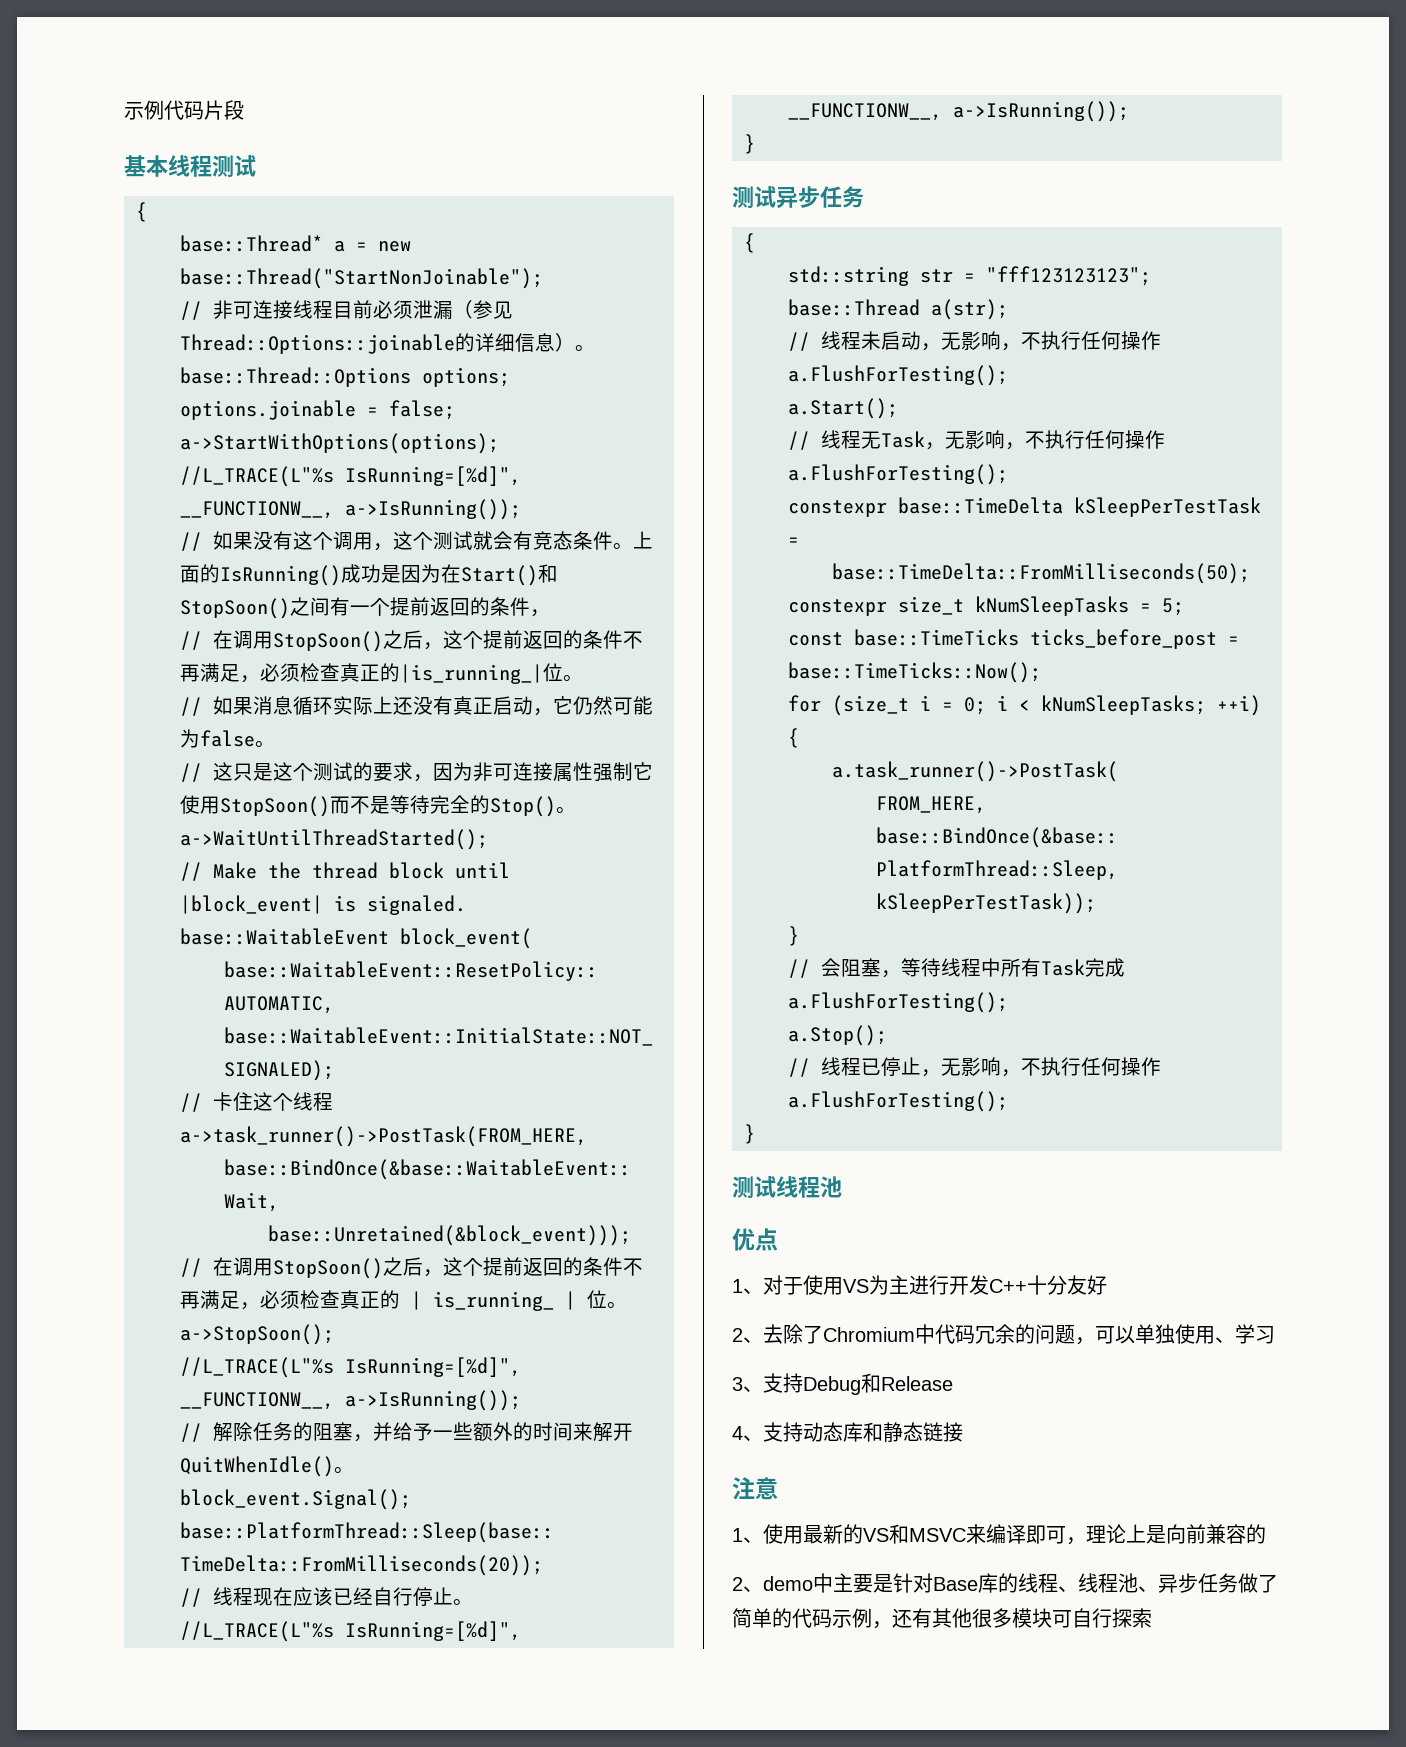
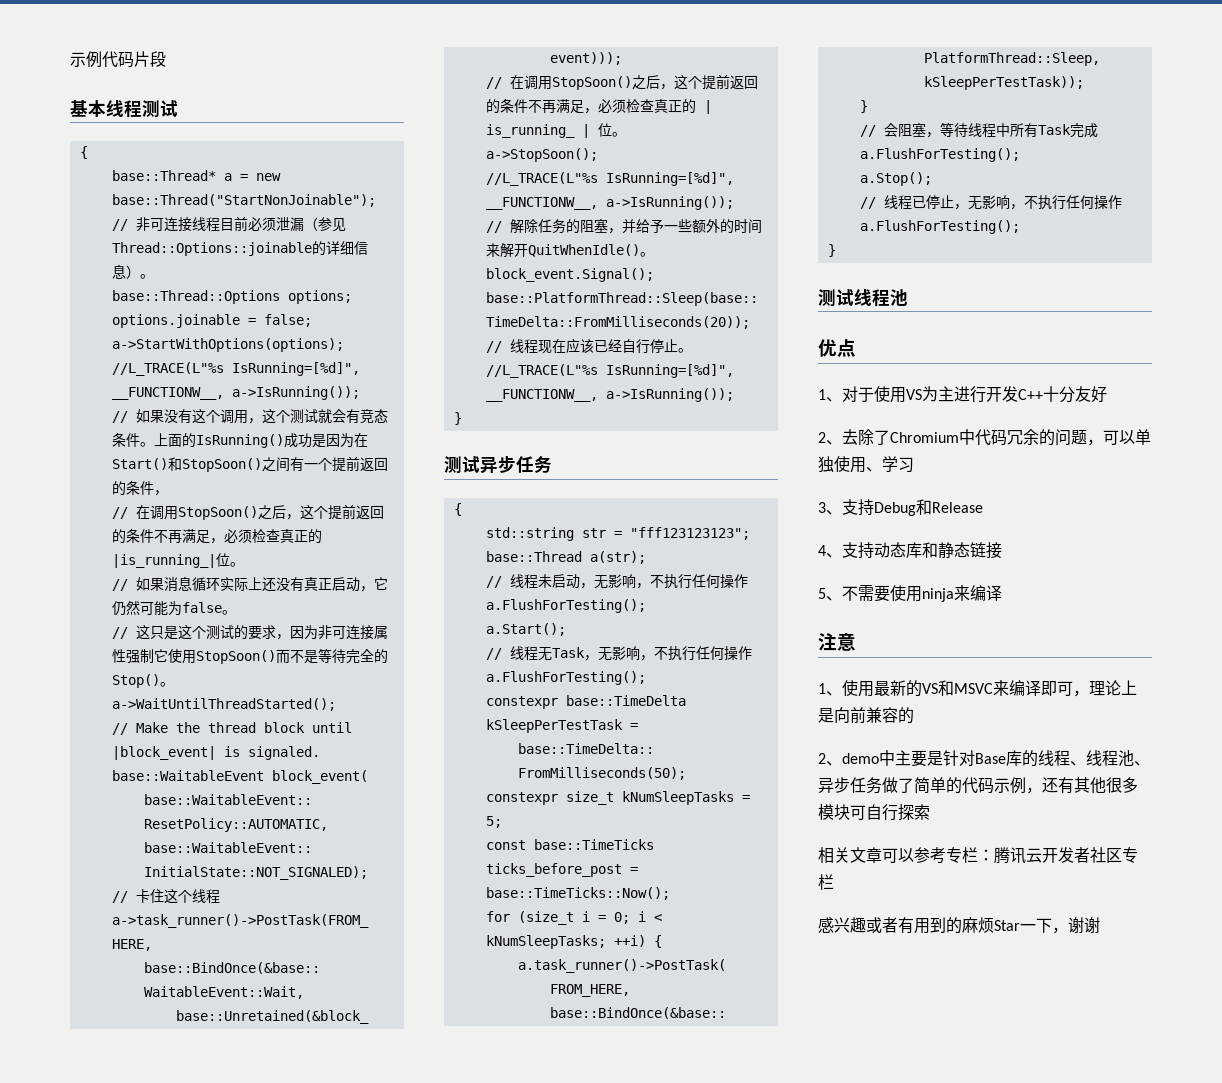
(963, 1432) none -> [818,585,1002,602] // 5、不需要使用ninja来编译
(1152, 1618) none -> [818,847,1138,864] [818,874,834,890] [818,917,1100,934] // 相关文章可以参考专栏：腾讯云开发者社区专栏 // 感兴趣或者有用到的麻烦Star一下，谢谢

